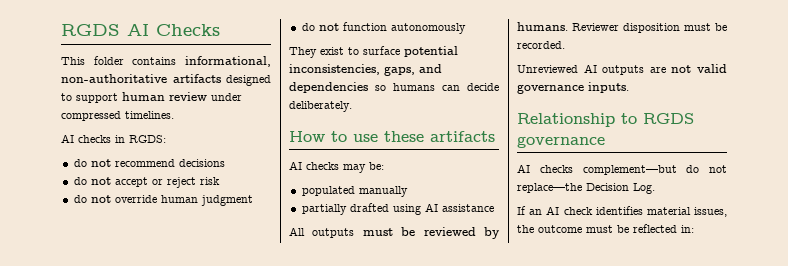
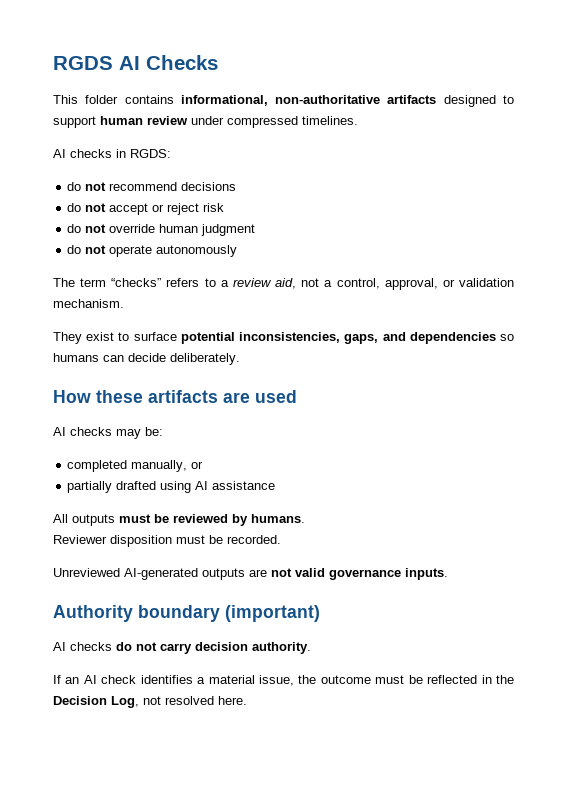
[342,22,387,31] function -> [109,245,153,257] operate
(466, 28) none -> [53,278,514,290] [53,299,124,308] // The term “checks” refers to a review aid, not a control, approval, or validation mechanism.
[331,131,378,142] to use -> (91, 396) none
(495, 136) none -> [223,390,297,403] are used
[301,186,408,197] populated manually -> [67,460,204,472] completed manually, or
(568, 26) none -> (305, 518) //
[583,64,597,73] AI -> [124,568,198,580] AI-generated
[517,113,694,127] [517,136,605,148] [517,164,727,175] [517,183,655,194] Relationship to RGDS governance // AI checks complement—but do not replace—the Decision Log. -> [53,605,320,622] [53,642,311,654] Authority boundary (important) // AI checks do not carry decision authority.
[646,207,727,217] material issues, -> [197,675,294,686] a material issue,
[681,225,694,233] in: -> [481,675,514,684] [53,696,247,708] in the Decision Log, not resolved here.

